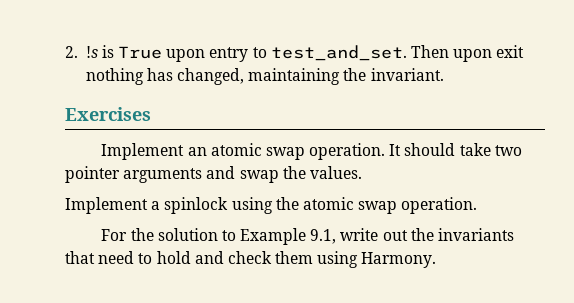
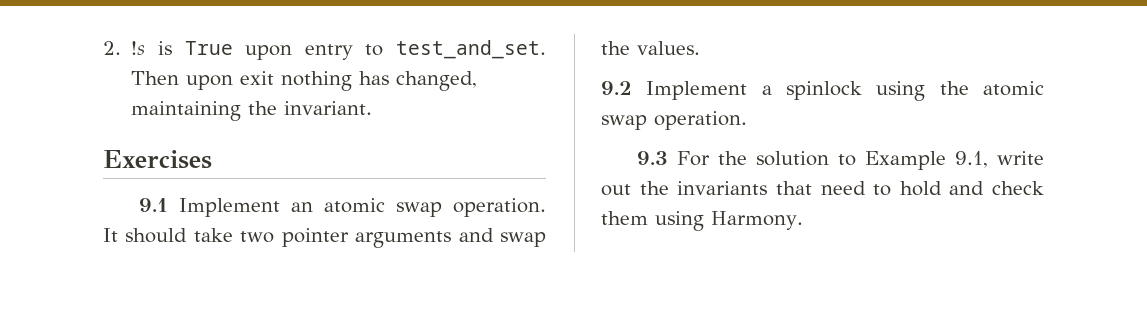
(151, 114) none -> [138,198,168,212] 9.1
(362, 172) none -> [601,81,632,95] 9.2
(478, 205) none -> [636,151,668,165] 9.3

